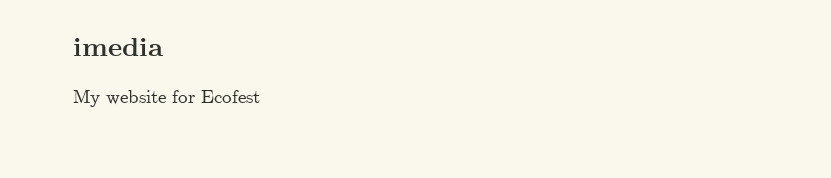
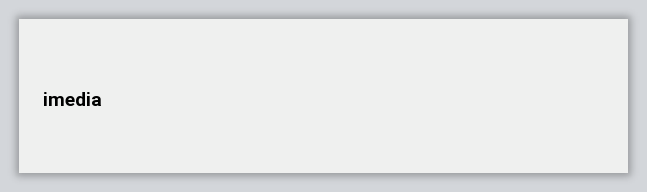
[73,89,260,107] // My website for Ecofest -> (102, 99) none

